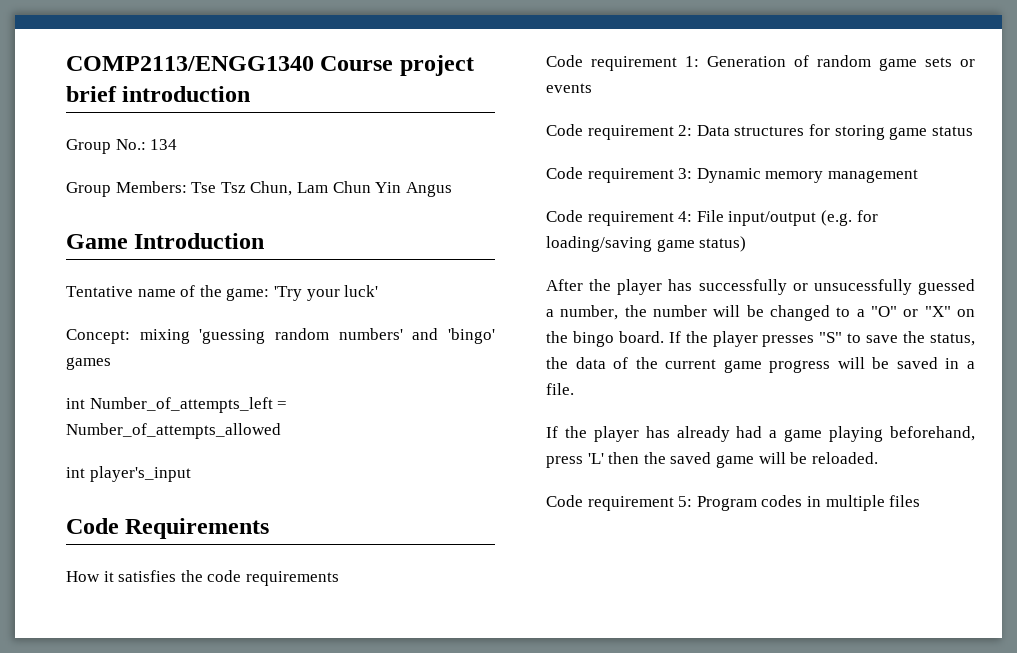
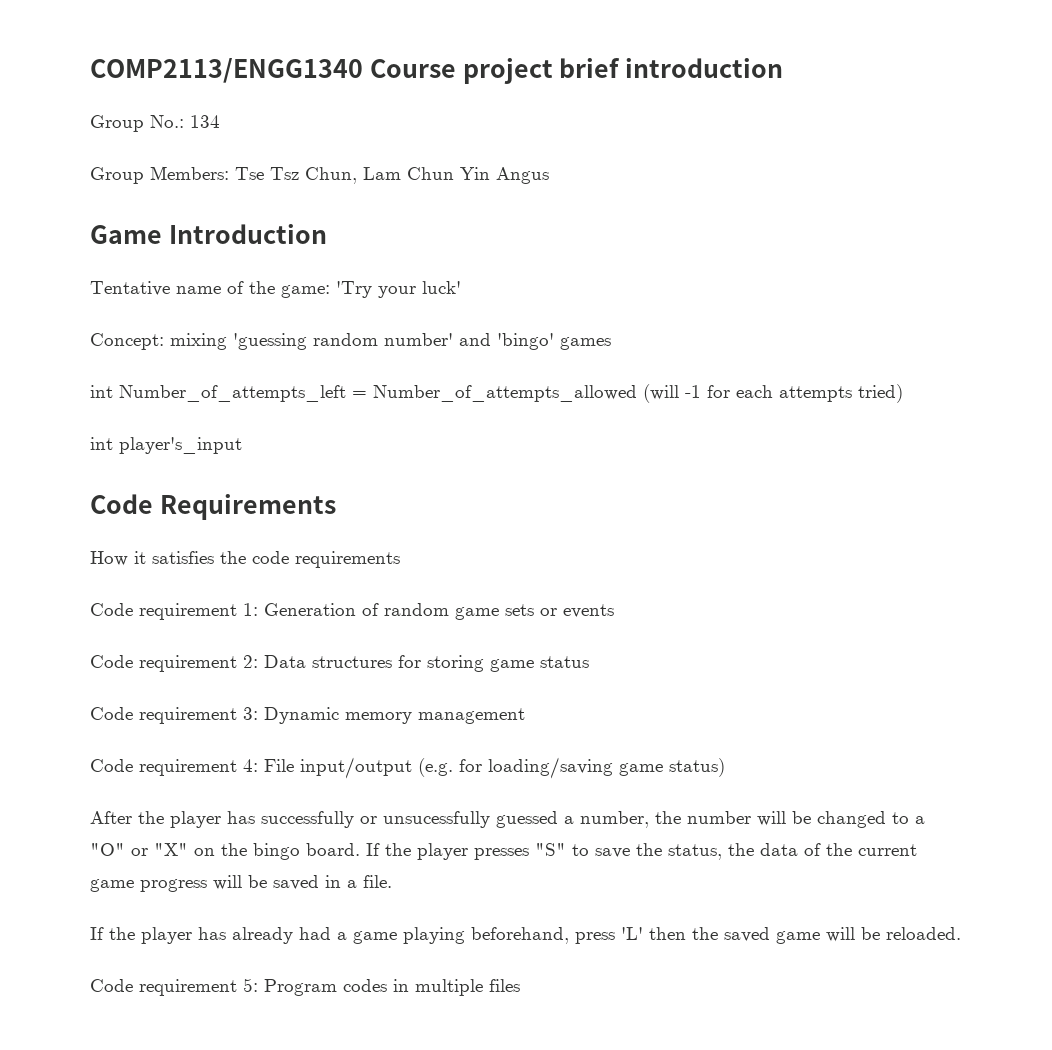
[338,328,403,340] numbers' -> [384,333,453,346] number'
(281, 431) none -> [643,384,903,403] (will -1 for each attempts tried)

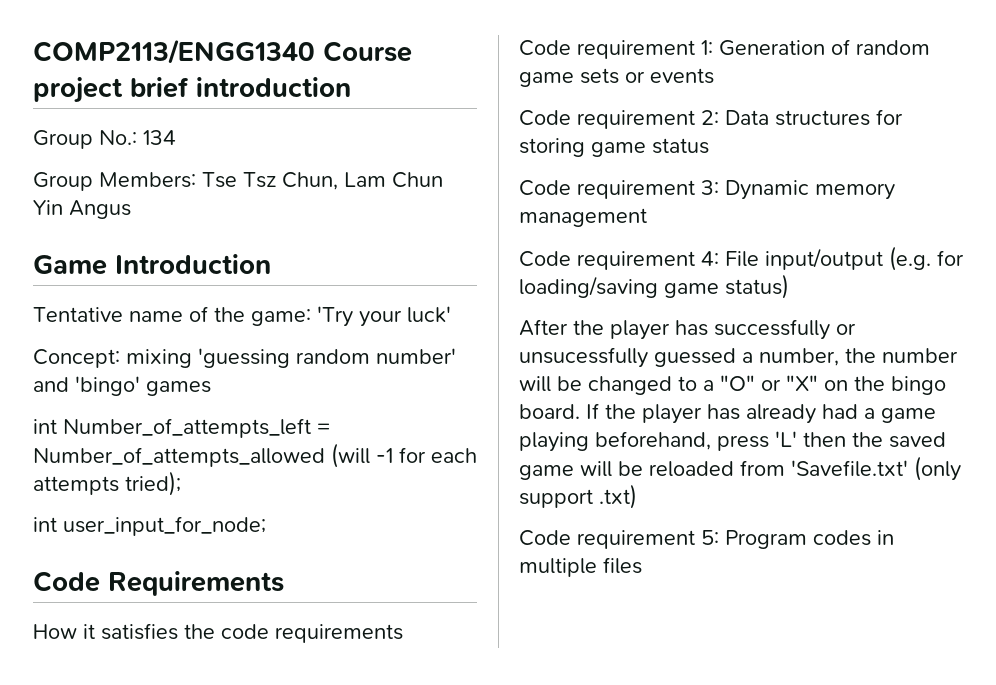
[858,384,903,403] [90,437,242,454] tried) // int player's_input -> [125,471,181,496] [33,516,266,536] tried); // int user_input_for_node;
[474,843,917,860] [90,875,392,892] [90,927,192,944] presses "S" to save the status, the data of the current game progress will be saved in a file. // If the player -> (702, 414) none
[886,927,961,940] reloaded. -> [649,456,961,481] [519,484,637,509] reloaded from 'Savefile.txt' (only support .txt)

